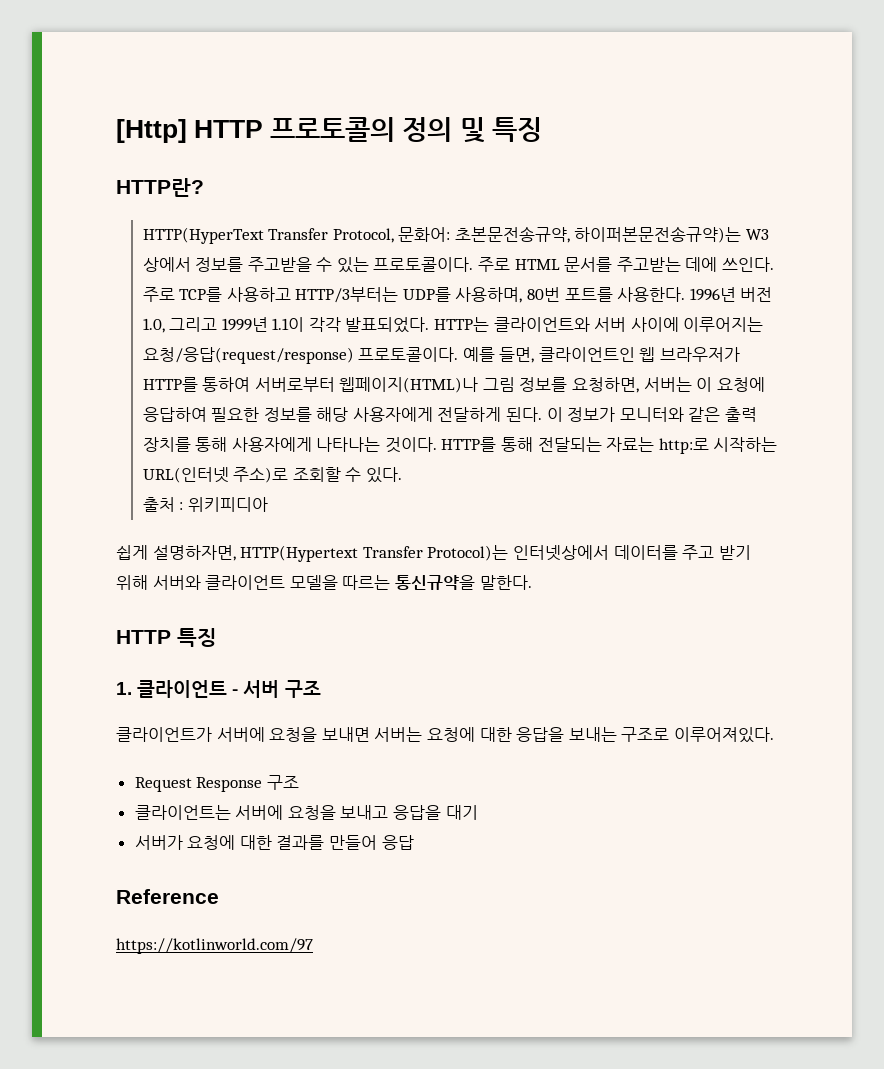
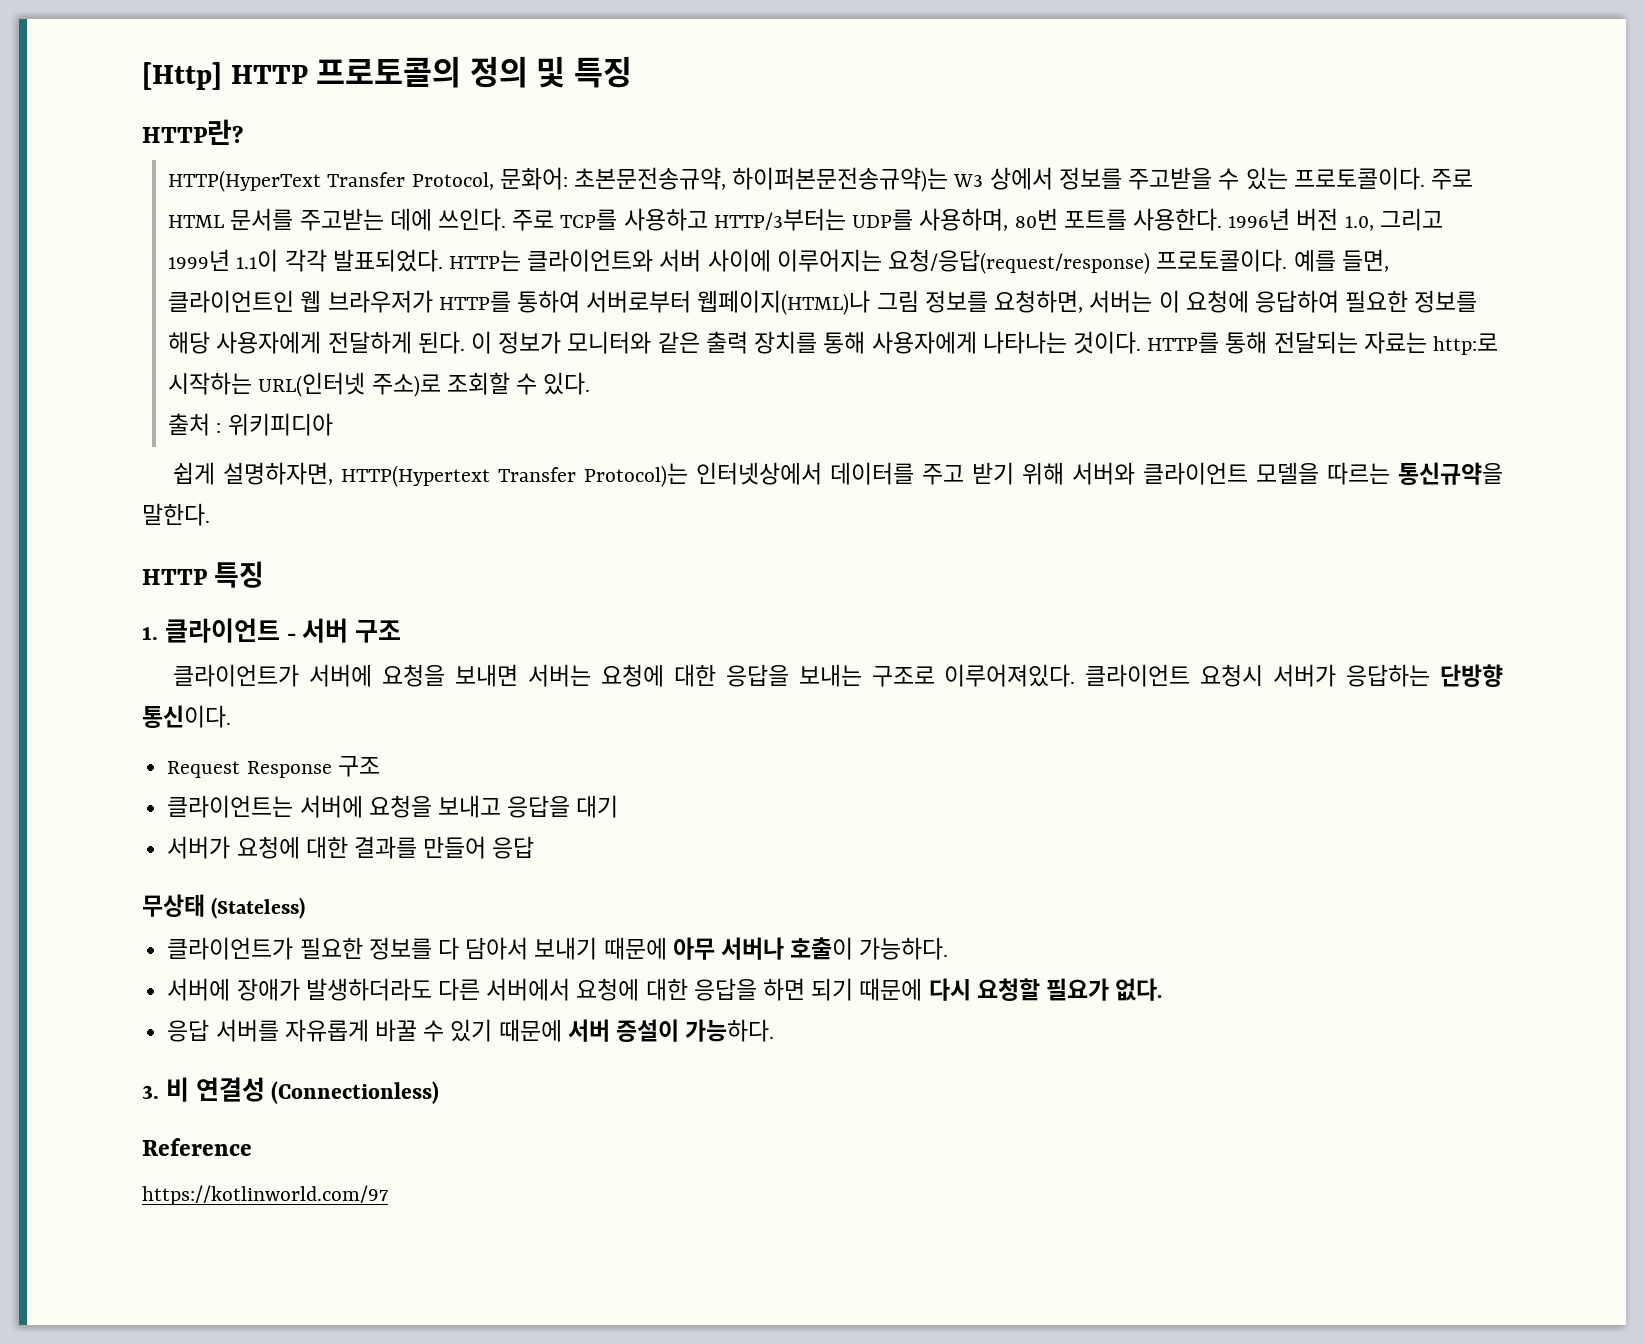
(774, 735) none -> [1085,664,1503,687] [142,705,231,728] 클라이언트 요청시 서버가 응답하는 단방향 통신이다.
(414, 842) none -> [142,894,306,919] [167,937,949,960] [167,978,1163,1001] [167,1019,775,1042] [142,1077,440,1104] // 무상태 (Stateless) // 클라이언트가 필요한 정보를 다 담아서 보내기 때문에 아무 서버나 호출이 가능하다. // 서버에 장애가 발생하더라도 다른 서버에서 요청에 대한 응답을 하면 되기 때문에 다시 요청할 필요가 없다. // 응답 서버를 자유롭게 바꿀 수 있기 때문에 서버 증설이 가능하다. // 3. 비 연결성 (Connectionless)

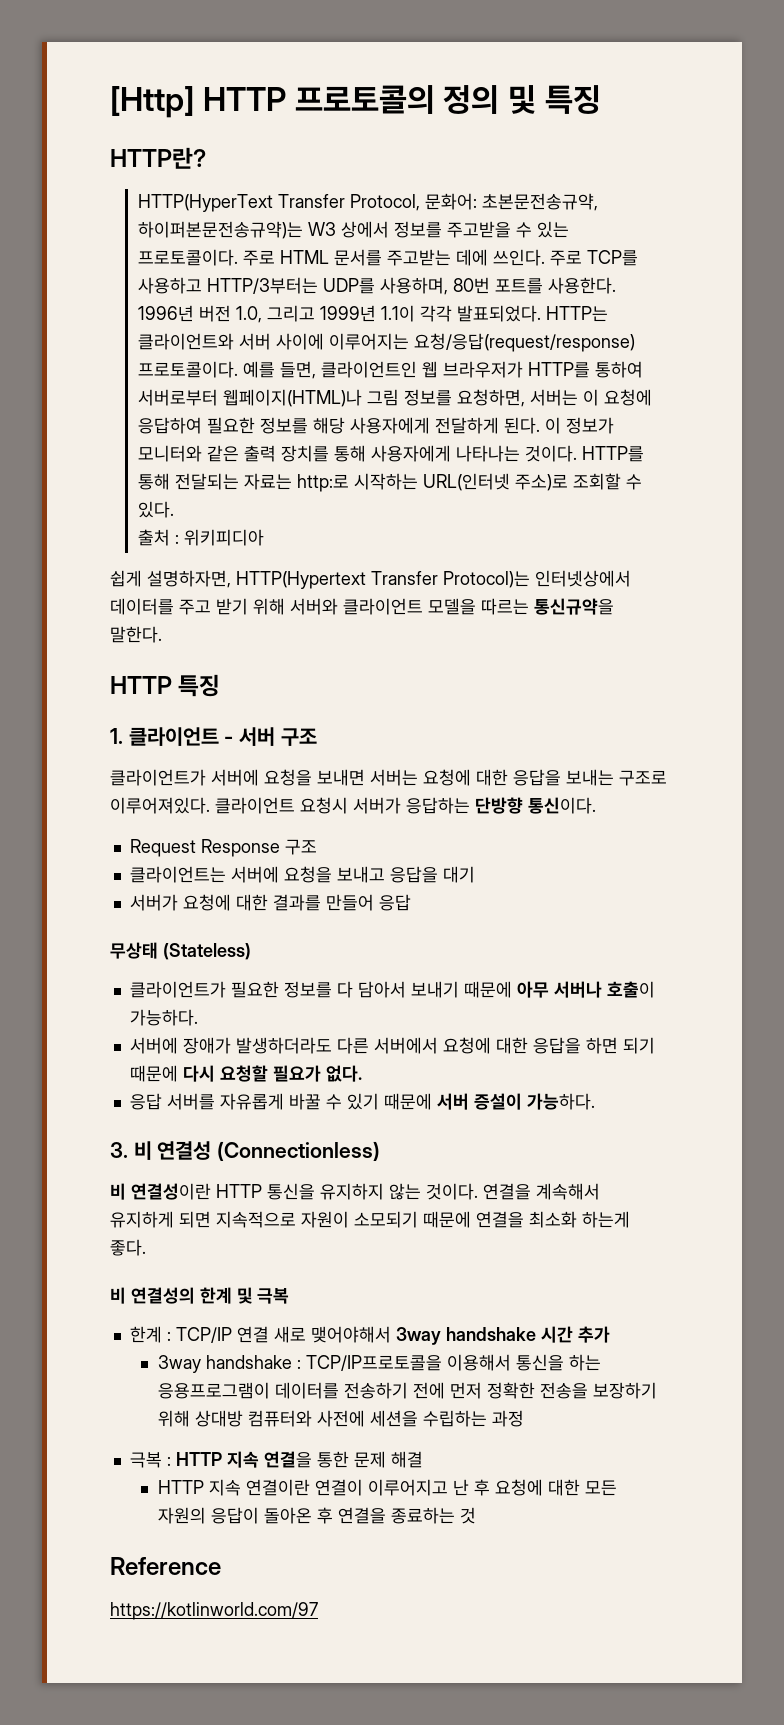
(440, 1092) none -> [110,1183,600,1200] [110,1211,630,1228] [110,1239,146,1256] [110,1287,290,1304] [129,1326,610,1345] [157,1354,601,1373] [157,1382,657,1399] [157,1410,524,1427] [129,1451,423,1468] [157,1479,617,1496] [157,1507,476,1524] // 비 연결성이란 HTTP 통신을 유지하지 않는 것이다. 연결을 계속해서 유지하게 되면 지속적으로 자원이 소모되기 때문에 연결을 최소화 하는게 좋다. // 비 연결성의 한계 및 극복 // 한계 : TCP/IP 연결 새로 맺어야해서 3way handshake 시간 추가 // 3way handshake : TCP/IP프로토콜을 이용해서 통신을 하는 응용프로그램이 데이터를 전송하기 전에 먼저 정확한 전송을 보장하기 위해 상대방 컴퓨터와 사전에 세션을 수립하는 과정 // 극복 : HTTP 지속 연결을 통한 문제 해결 // HTTP 지속 연결이란 연결이 이루어지고 난 후 요청에 대한 모든 자원의 응답이 돌아온 후 연결을 종료하는 것

